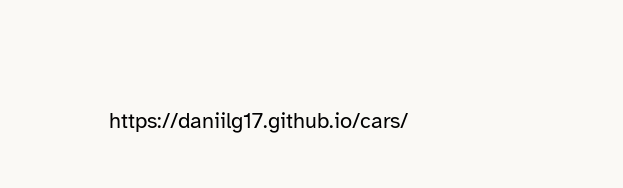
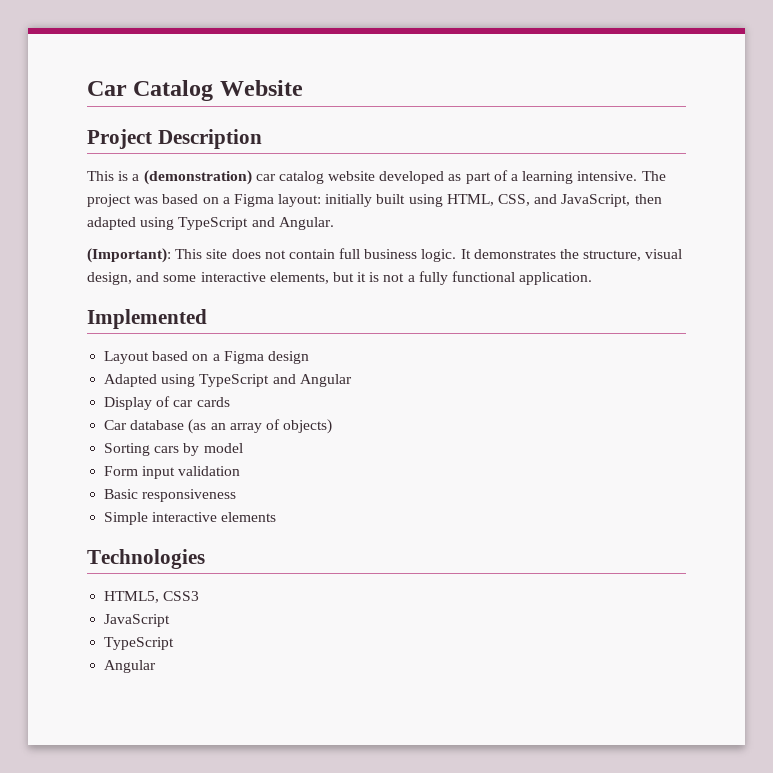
[109,112,408,133] https://daniilg17.github.io/cars/ -> [87,80,303,101] [87,129,262,149] [87,170,666,185] [87,194,662,207] [87,217,334,230] [87,248,683,263] [87,271,593,285] [87,309,207,329] [104,351,309,364] [104,374,352,387] [104,396,230,410] [104,419,333,434] [104,443,243,456] [104,466,241,479] [104,489,237,502] [104,512,277,525] [87,549,205,569] [104,591,200,603] [104,614,171,627] [104,637,175,650] [104,660,157,673] Car Catalog Website // Project Description // This is a (demonstration) car catalog website developed as part of a learning intensive. The project was based on a Figma layout: initially built using HTML, CSS, and JavaScript, then adapted using TypeScript and Angular. // (Important): This site does not contain full business logic. It demonstrates the structure, visual design, and some interactive elements, but it is not a fully functional application. // Implemented // Layout based on a Figma design // Adapted using TypeScript and Angular // Display of car cards // Car database (as an array of objects) // Sorting cars by model // Form input validation // Basic responsiveness // Simple interactive elements // Technologies // HTML5, CSS3 // JavaScript // TypeScript // Angular

